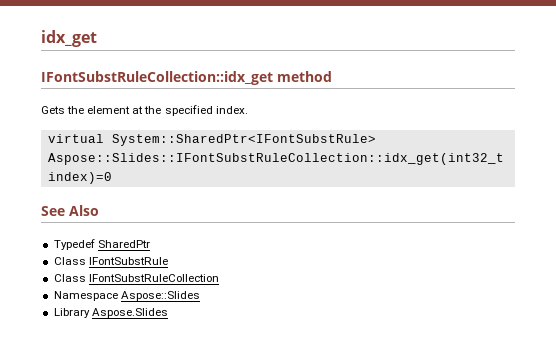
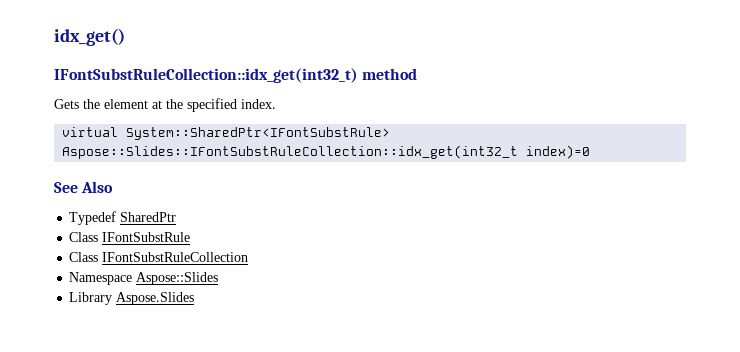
[41,30,97,47] [41,71,273,85] idx_get // IFontSubstRuleCollection::idx_get -> [54,28,125,46] [54,68,358,83] idx_get() // IFontSubstRuleCollection::idx_get(int32_t)

